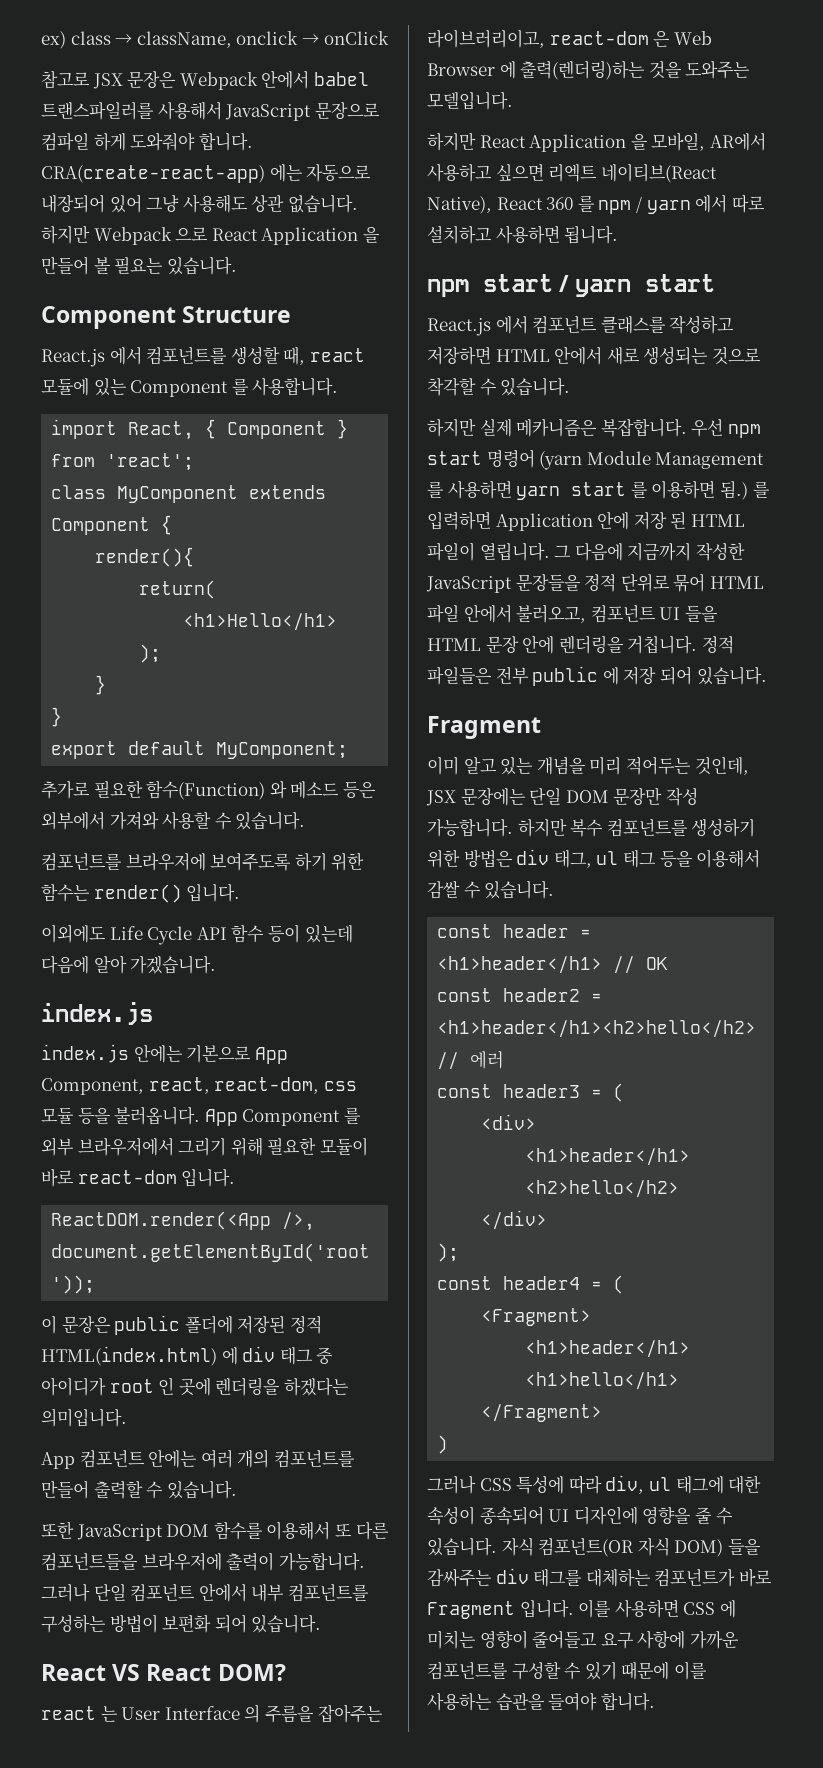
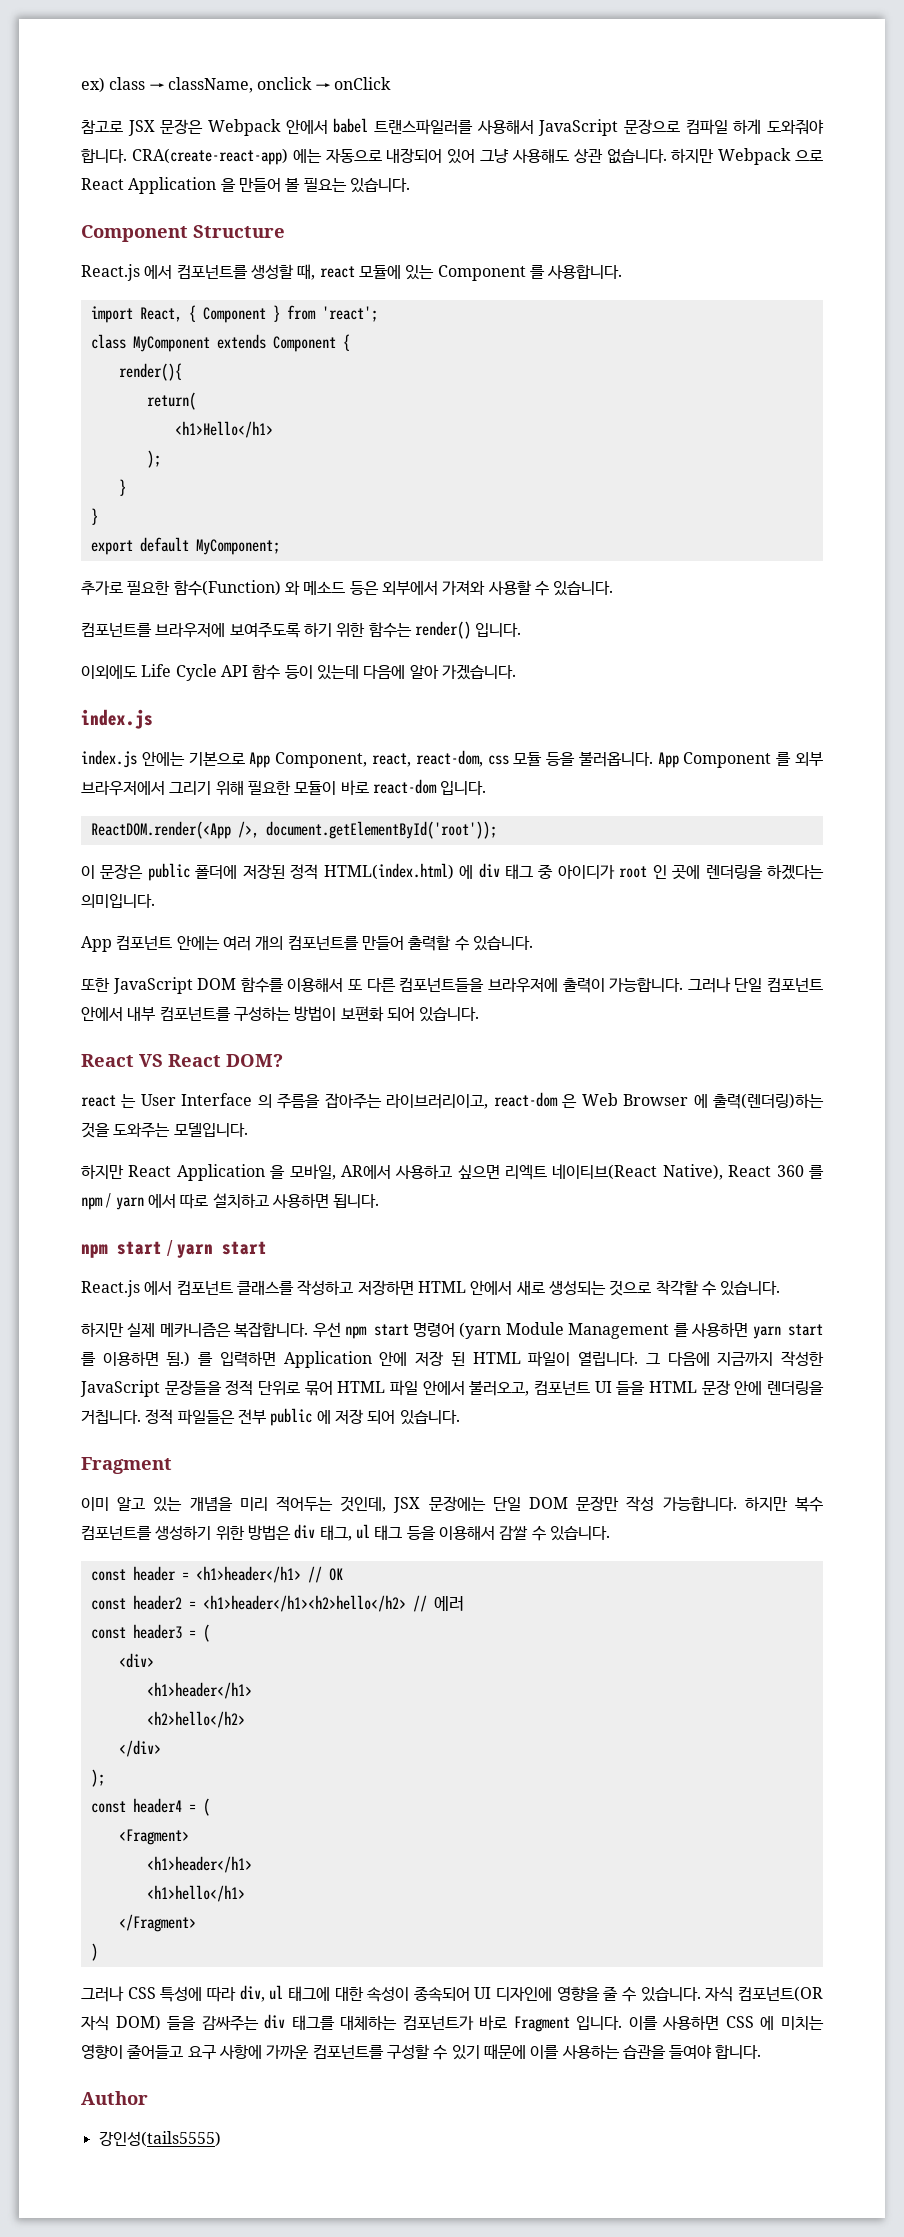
(655, 1702) none -> [81,2091,148,2105] [98,2131,221,2147] // Author // 강인성(tails5555)

